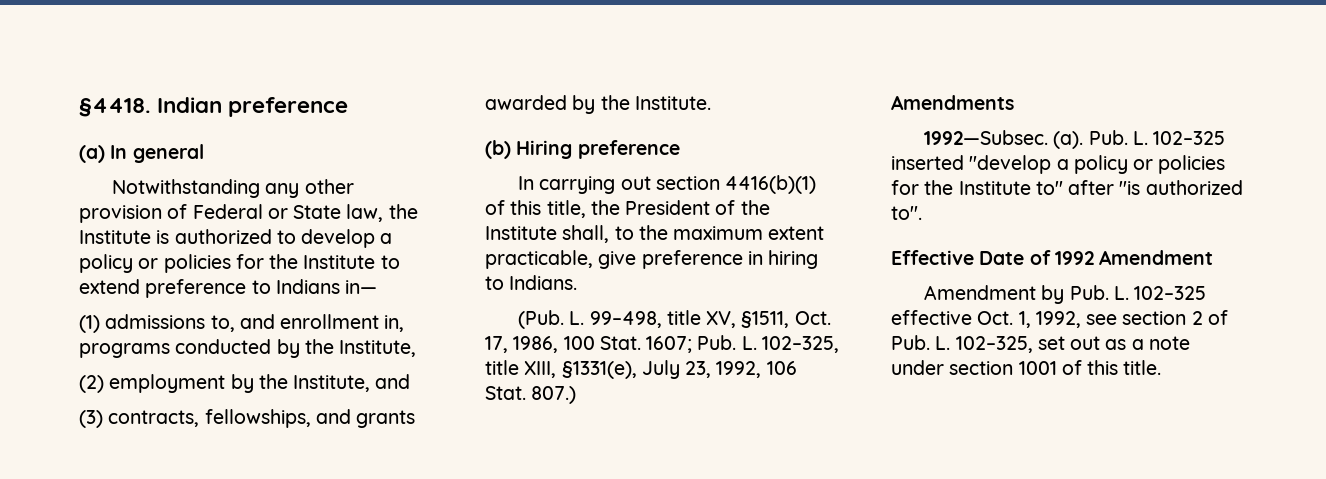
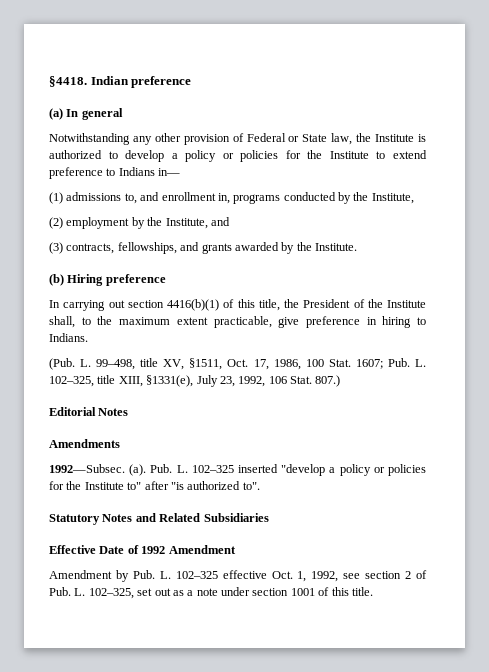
(577, 395) none -> [49,407,129,416] // Editorial Notes
(922, 213) none -> [49,513,269,525] // Statutory Notes and Related Subsidiaries

